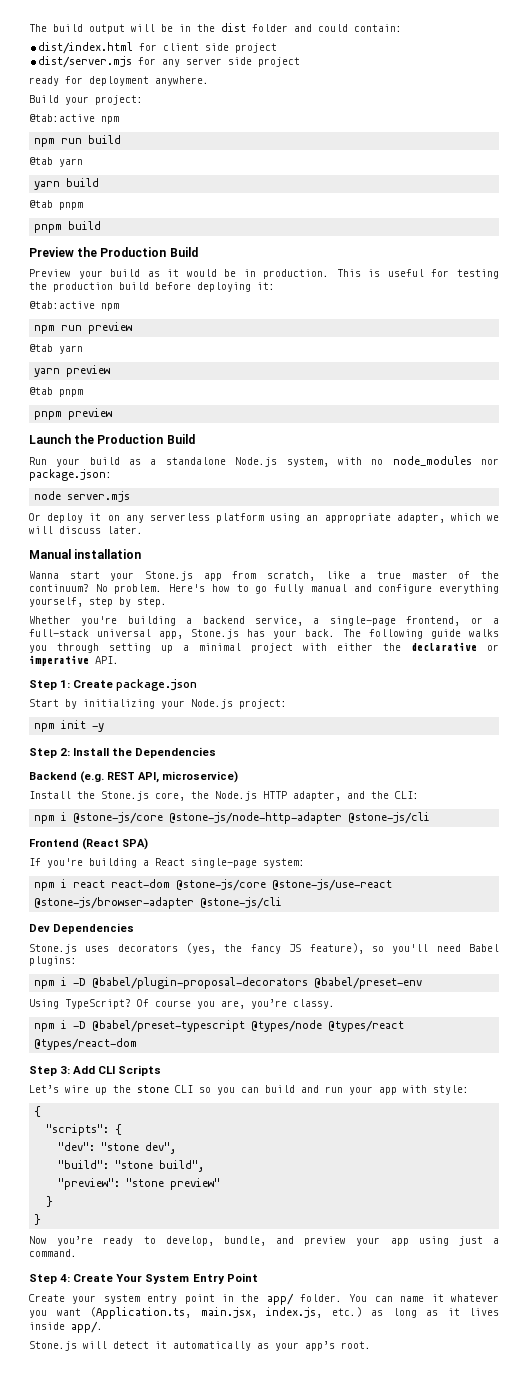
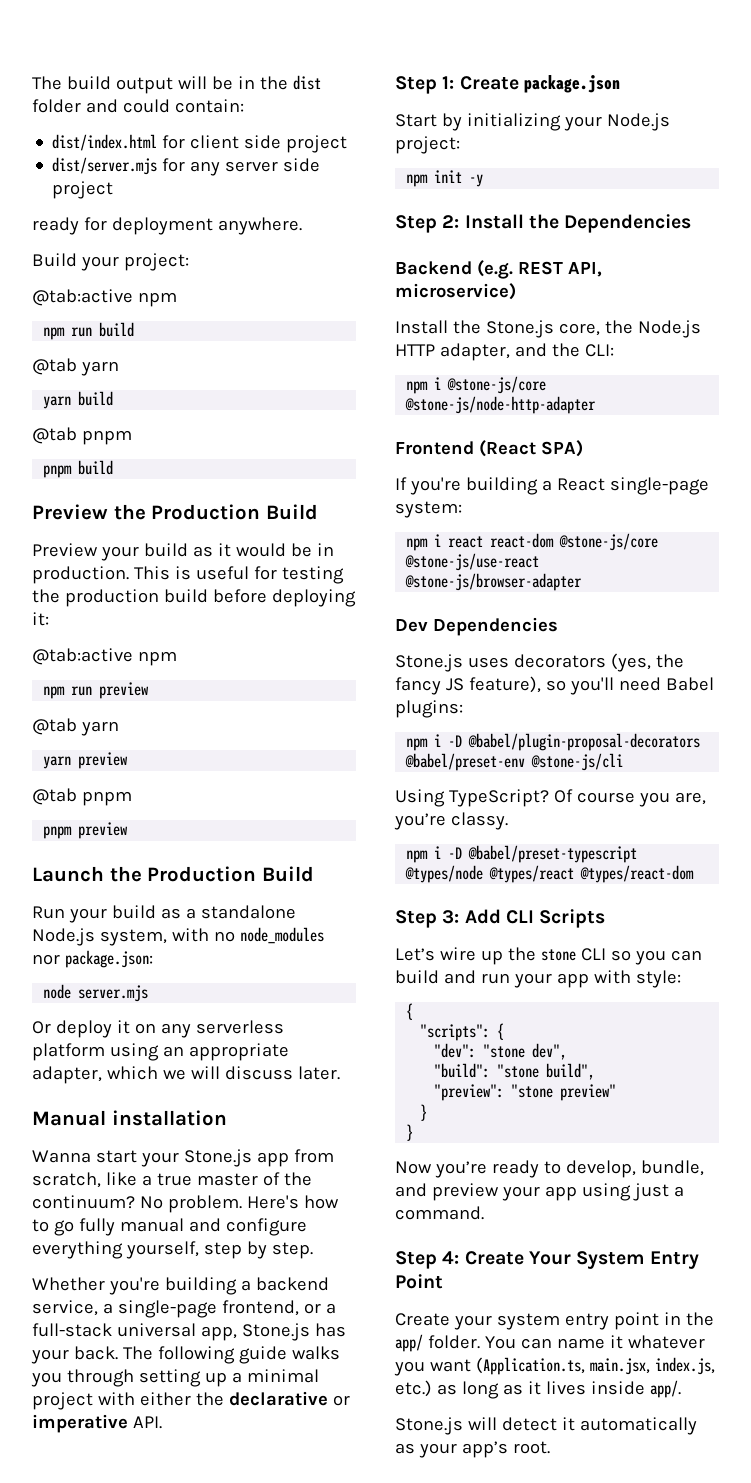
[348,812,431,824] @stone-js/cli -> (597, 405) none
[200,897,283,909] @stone-js/cli -> (583, 582) none
(423, 983) none -> [531,753,624,771] @stone-js/cli

